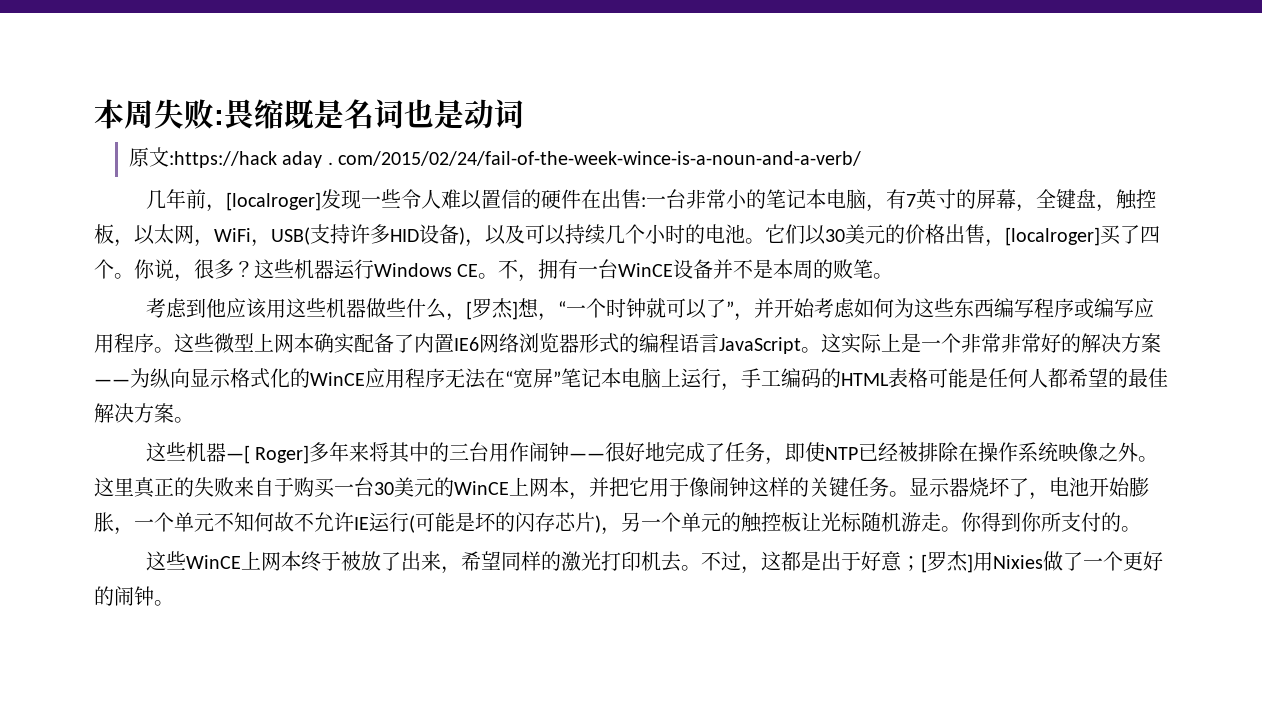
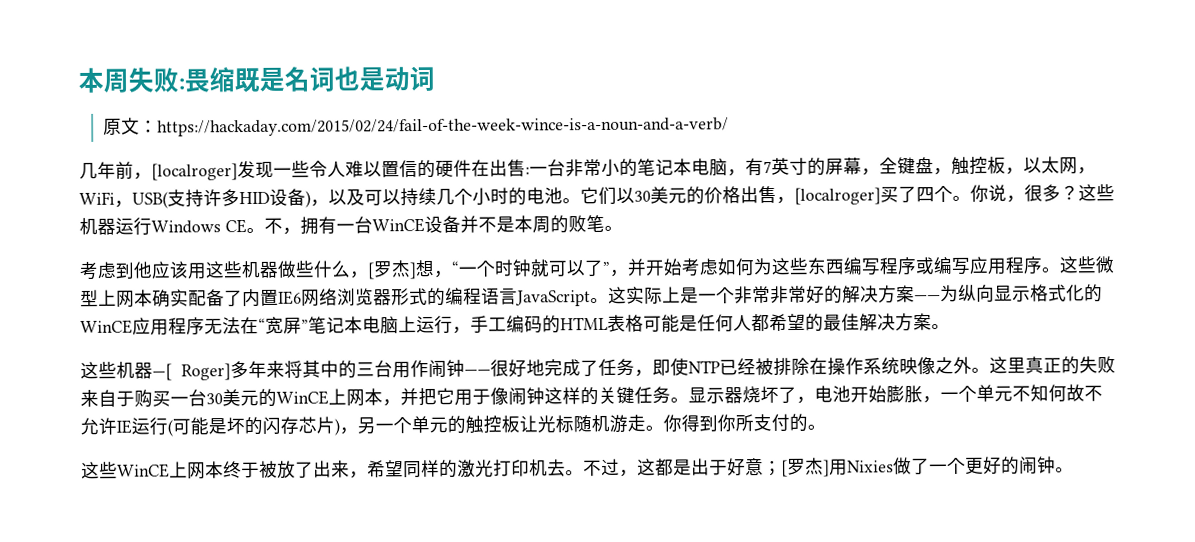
[168,151,861,168] :https://hack aday . com/2015/02/24/fail-of-the-week-wince-is-a-noun-and-a-verb/ -> [138,117,729,137] ：https://hackaday.com/2015/02/24/fail-of-the-week-wince-is-a-noun-and-a-verb/

